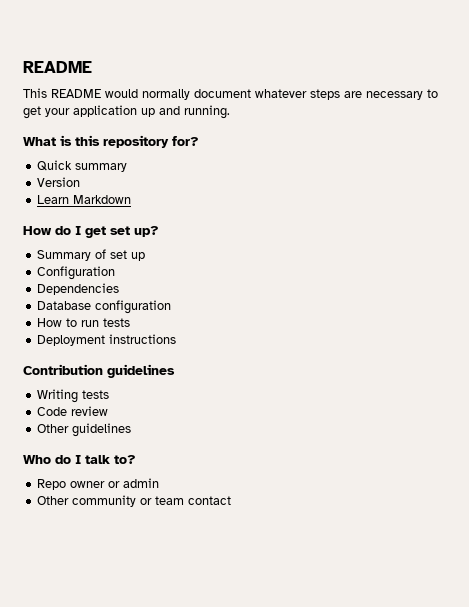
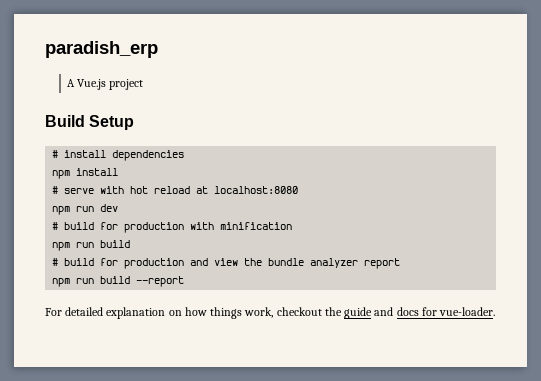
[23,61,92,73] [23,88,438,100] [23,105,230,119] [23,135,199,148] [37,160,128,172] [37,177,81,187] [37,195,132,204] [23,226,159,238] [37,249,146,261] [37,266,116,280] [37,283,120,295] [37,300,172,314] [37,318,131,327] [37,334,177,346] [23,364,175,378] [37,389,110,403] [37,406,109,416] [37,423,132,437] [23,455,136,464] [37,478,160,490] [37,495,232,507] README // This README would normally document whatever steps are necessary to get your application up and running. // What is this repository for? // Quick summary // Version // Learn Markdown // How do I get set up? // Summary of set up // Configuration // Dependencies // Database configuration // How to run tests // Deployment instructions // Contribution guidelines // Writing tests // Code review // Other guidelines // Who do I talk to? // Repo owner or admin // Other community or team contact -> [45,41,158,58] [66,79,144,90] [45,115,135,130] [52,150,185,161] [52,168,119,179] [52,186,299,194] [52,204,119,215] [52,222,293,233] [52,240,131,251] [52,258,401,269] [52,276,185,287] [45,307,496,319] paradish_erp // A Vue.js project // Build Setup // # install dependencies // npm install // # serve with hot reload at localhost:8080 // npm run dev // # build for production with minification // npm run build // # build for production and view the bundle analyzer report // npm run build --report // For detailed explanation on how things work, checkout the guide and docs for vue-loader.

